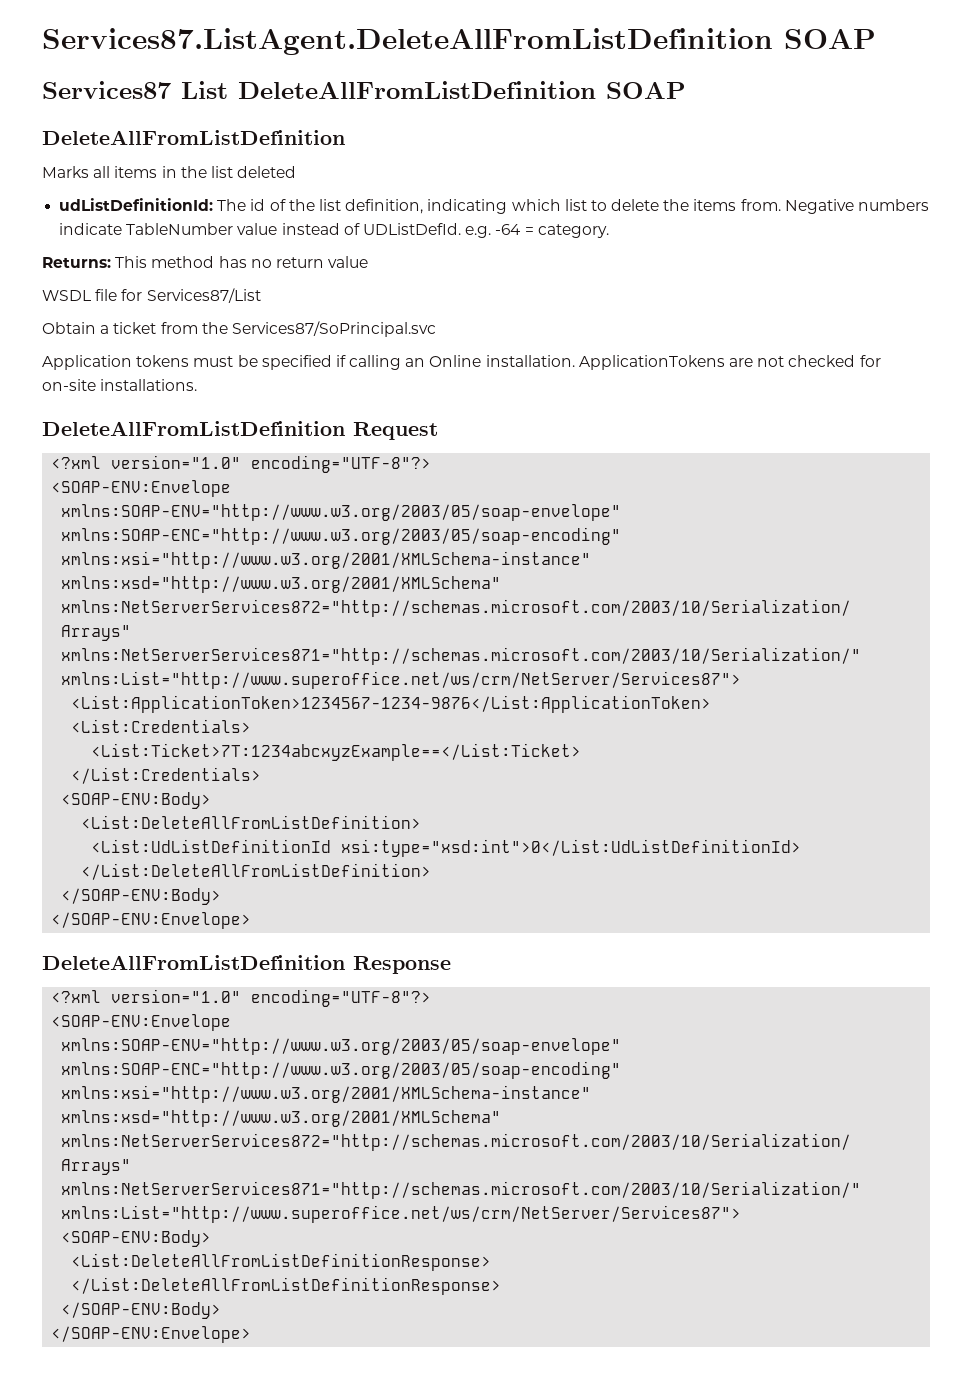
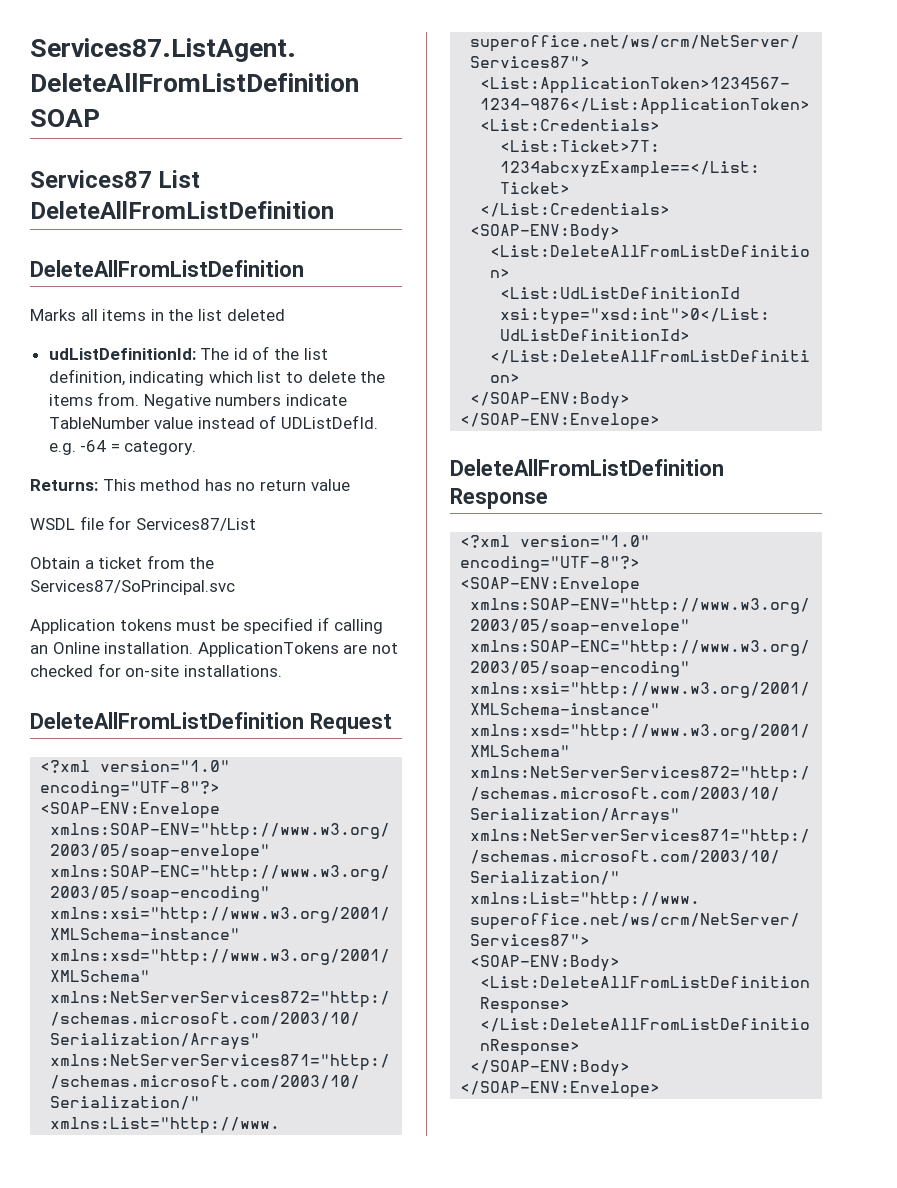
[606,82,686,99] SOAP -> (334, 210) none

